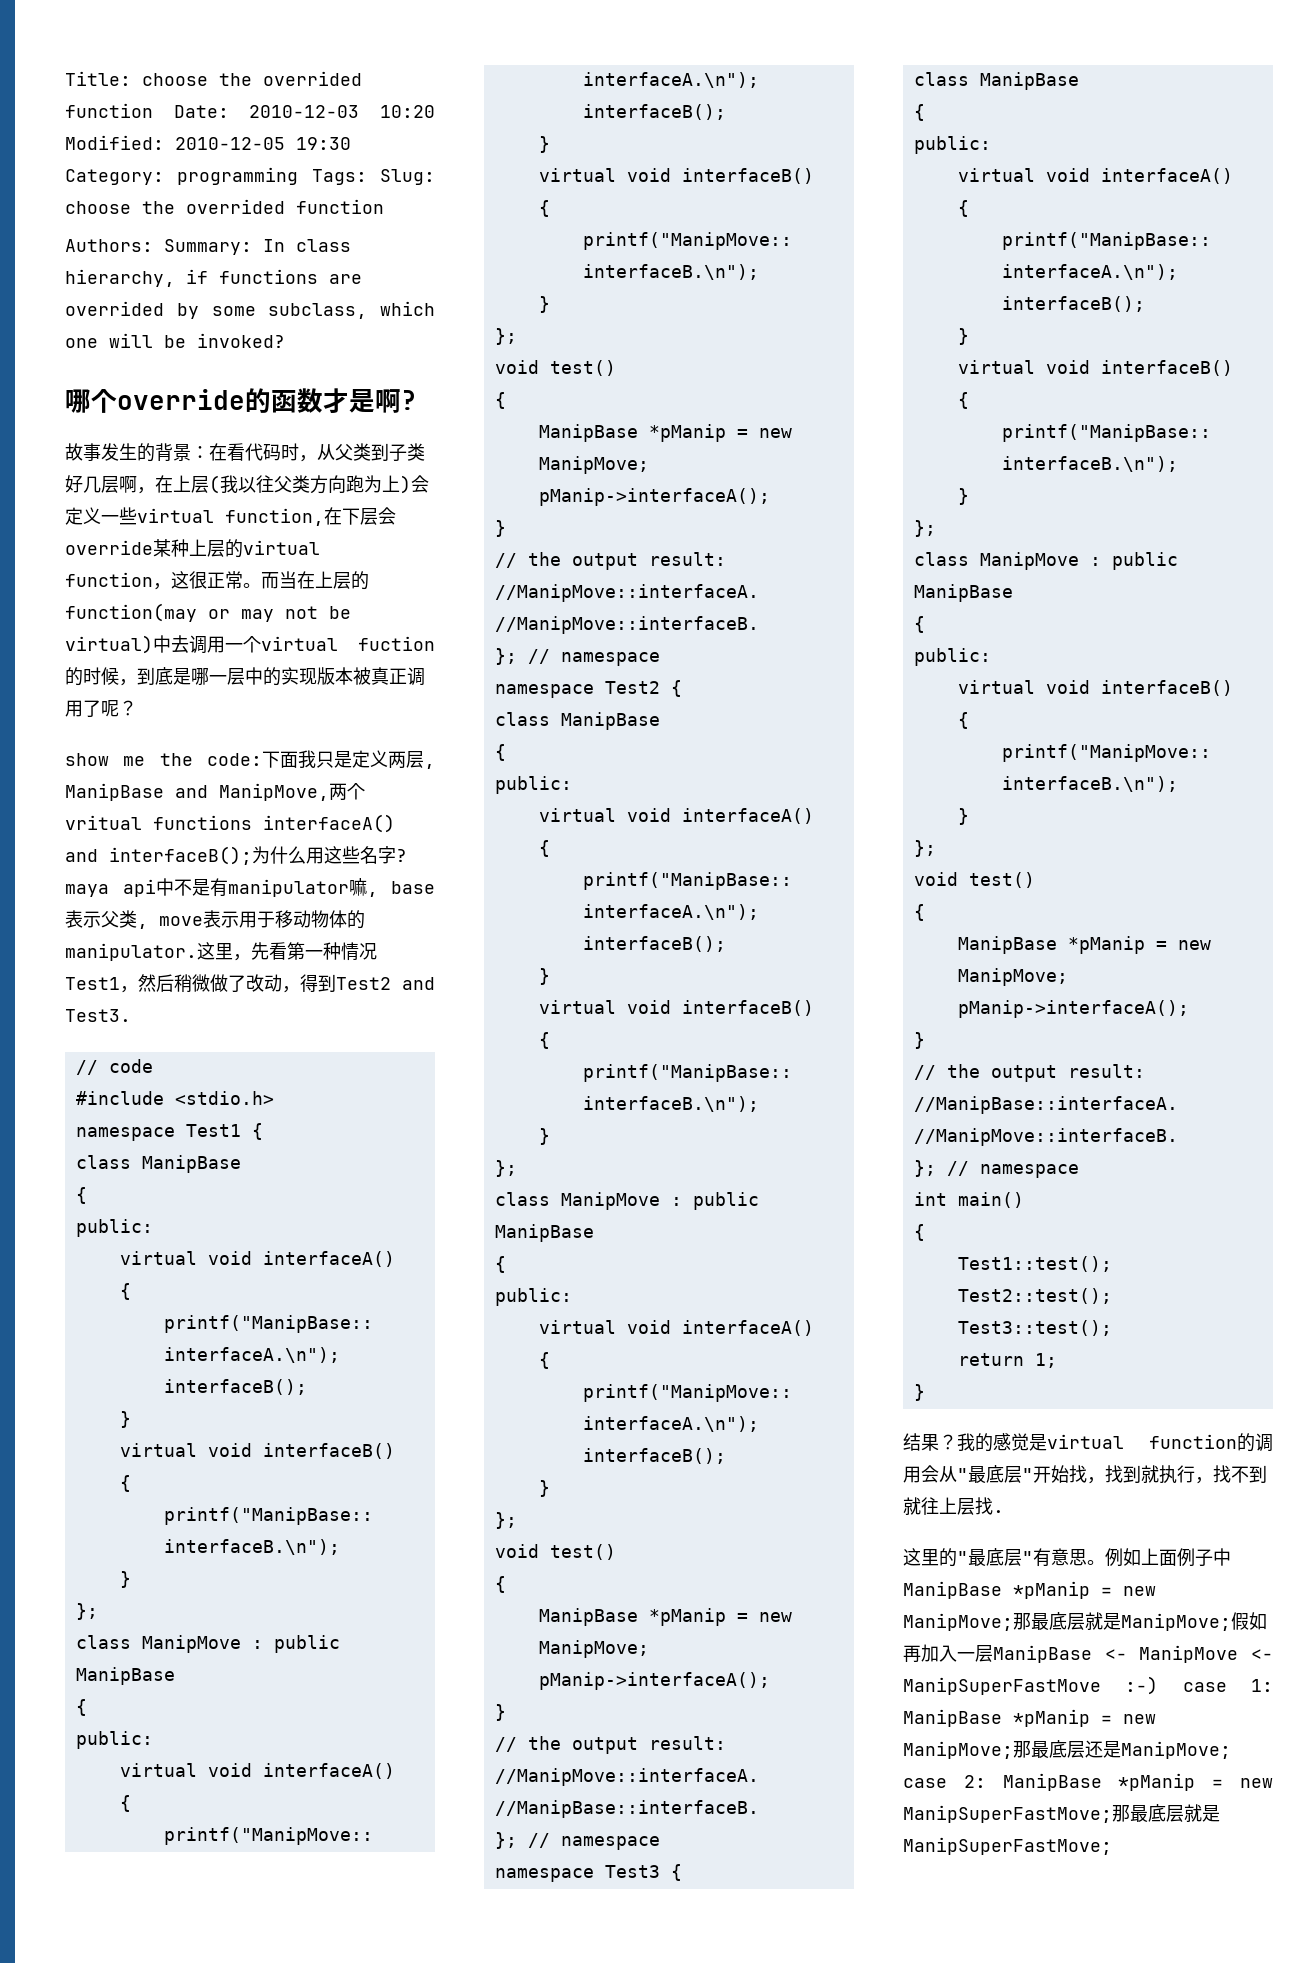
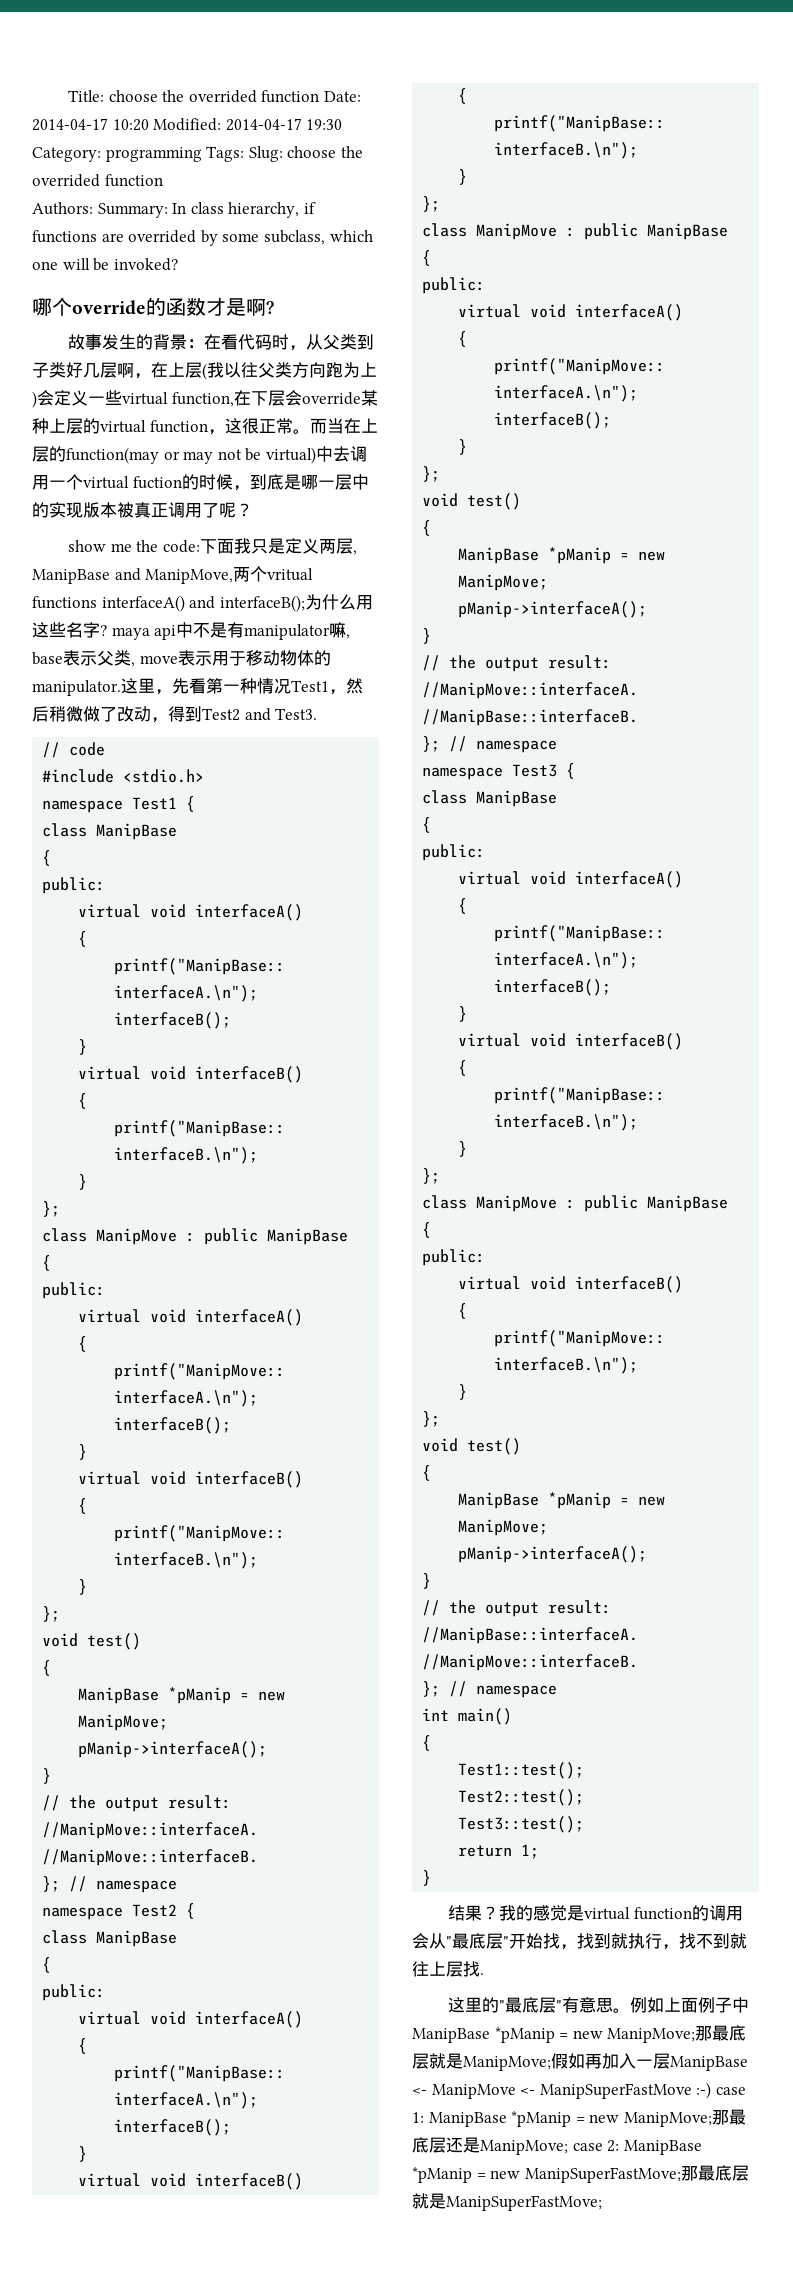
[249,105,360,118] 2010-12-03 -> [32,118,108,131] 2014-04-17
[175,137,285,150] 2010-12-05 -> [225,118,302,131] 2014-04-17

